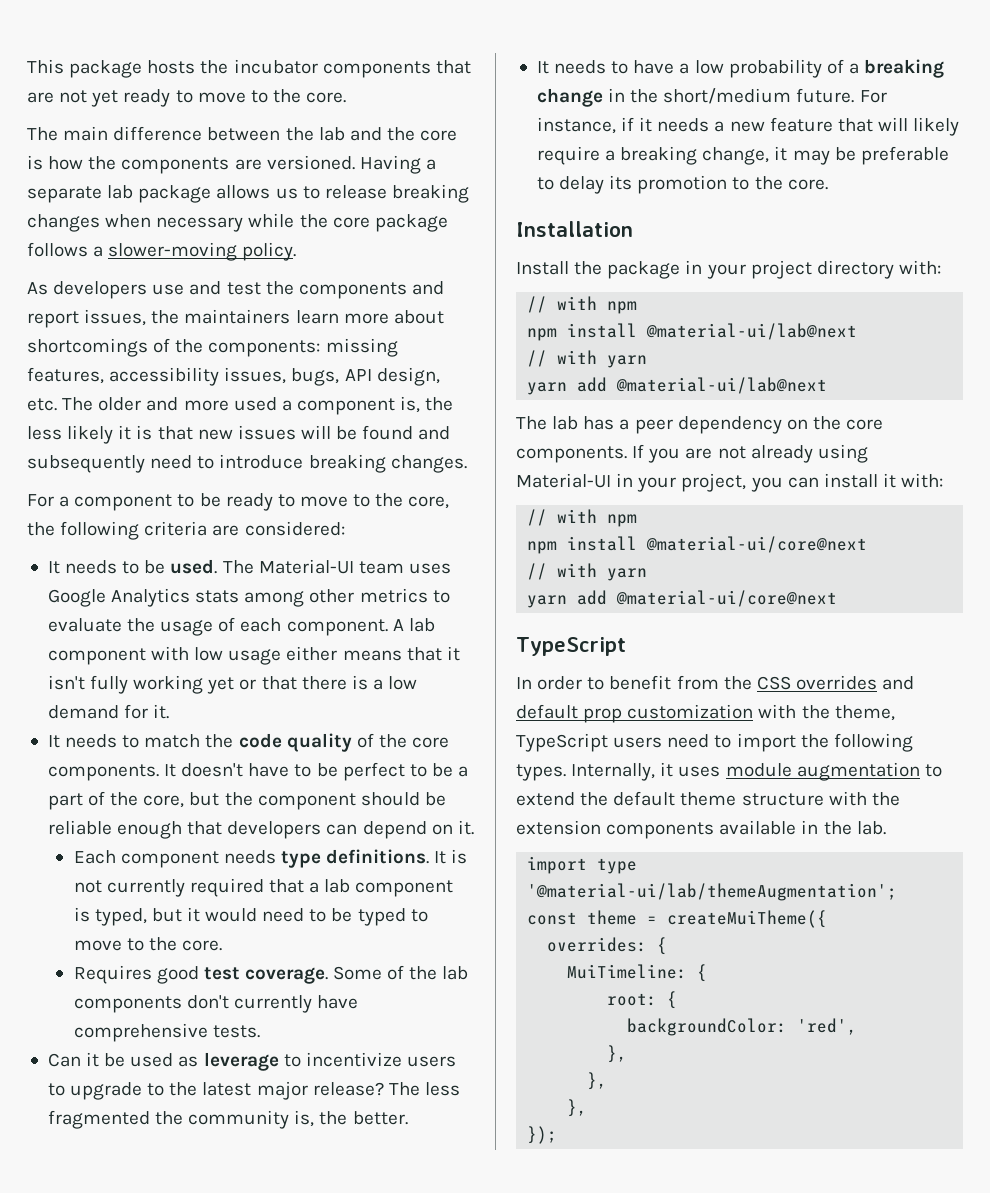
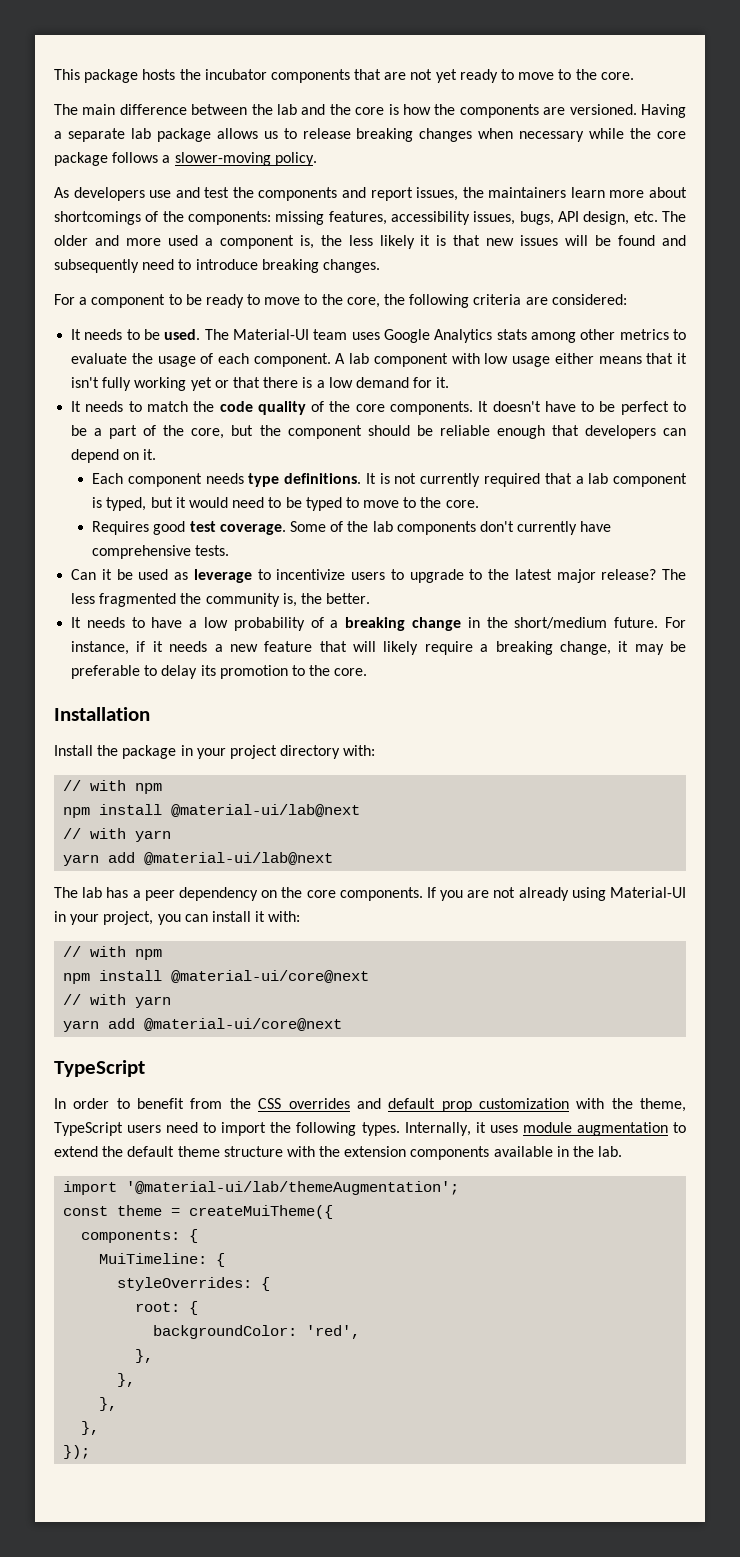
[597,858,638,874] type -> (118, 1188) none
[547,937,648,952] overrides: -> [81,1230,181,1243] components:
(708, 973) none -> [117,1277,271,1291] // styleOverrides: {
(588, 1108) none -> [81,1421,100,1435] // },

